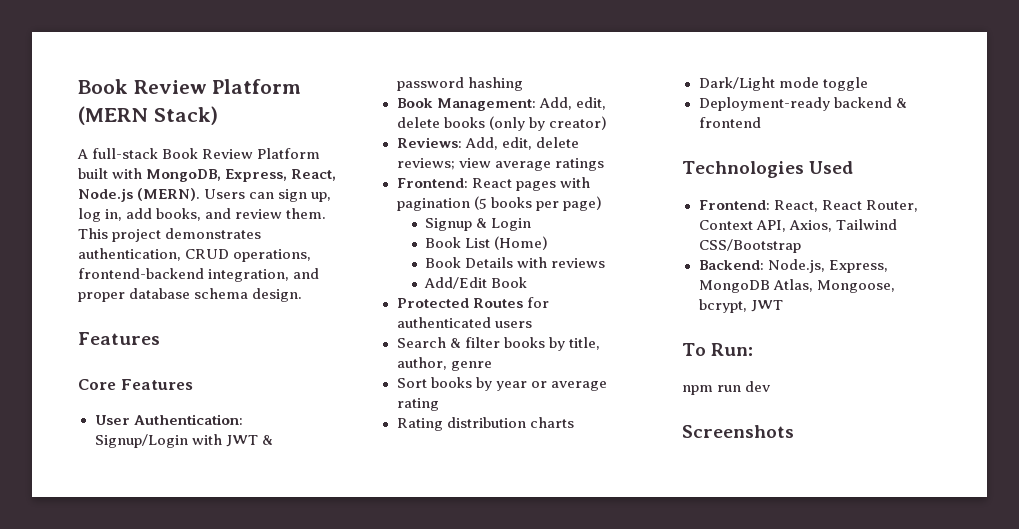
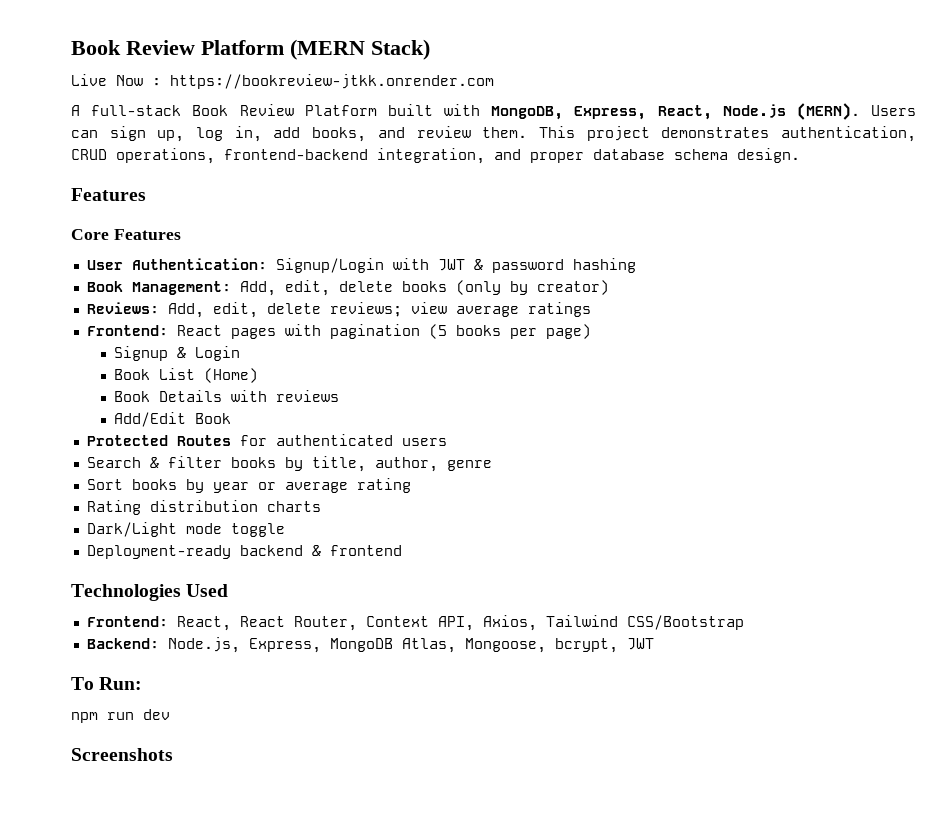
(218, 115) none -> [71,74,494,89] // Live Now : https://bookreview-jtkk.onrender.com

